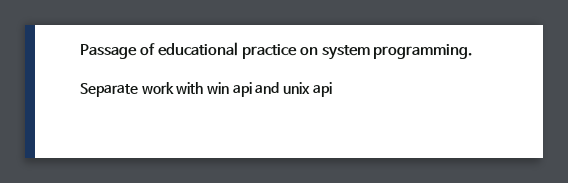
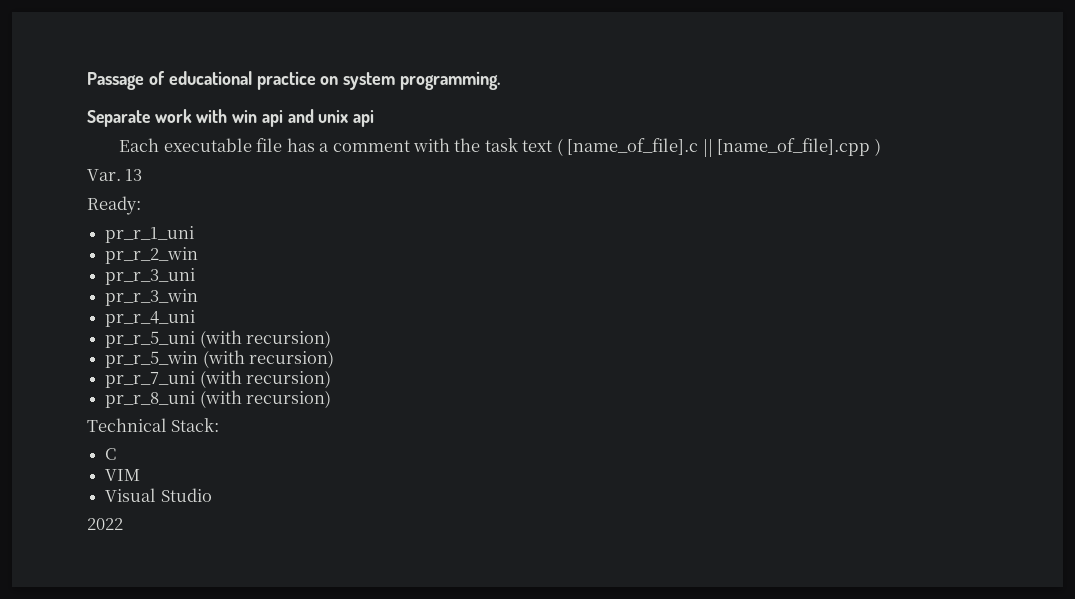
(332, 89) none -> [119,138,881,157] [87,169,143,181] [87,196,141,215] [105,226,195,243] [105,247,199,264] [105,268,196,285] [105,289,199,306] [105,310,196,327] [105,330,332,348] [105,350,335,368] [105,370,332,388] [105,390,332,408] [87,418,220,432] [105,448,117,460] [105,469,141,481] [105,488,212,502] [87,518,123,530] // Each executable file has a comment with the task text ( [name_of_file].c || [name_of_file].cpp ) // Var. 13 // Ready: // pr_r_1_uni // pr_r_2_win // pr_r_3_uni // pr_r_3_win // pr_r_4_uni // pr_r_5_uni (with recursion) // pr_r_5_win (with recursion) // pr_r_7_uni (with recursion) // pr_r_8_uni (with recursion) // Technical Stack: // C // VIM // Visual Studio // 2022

